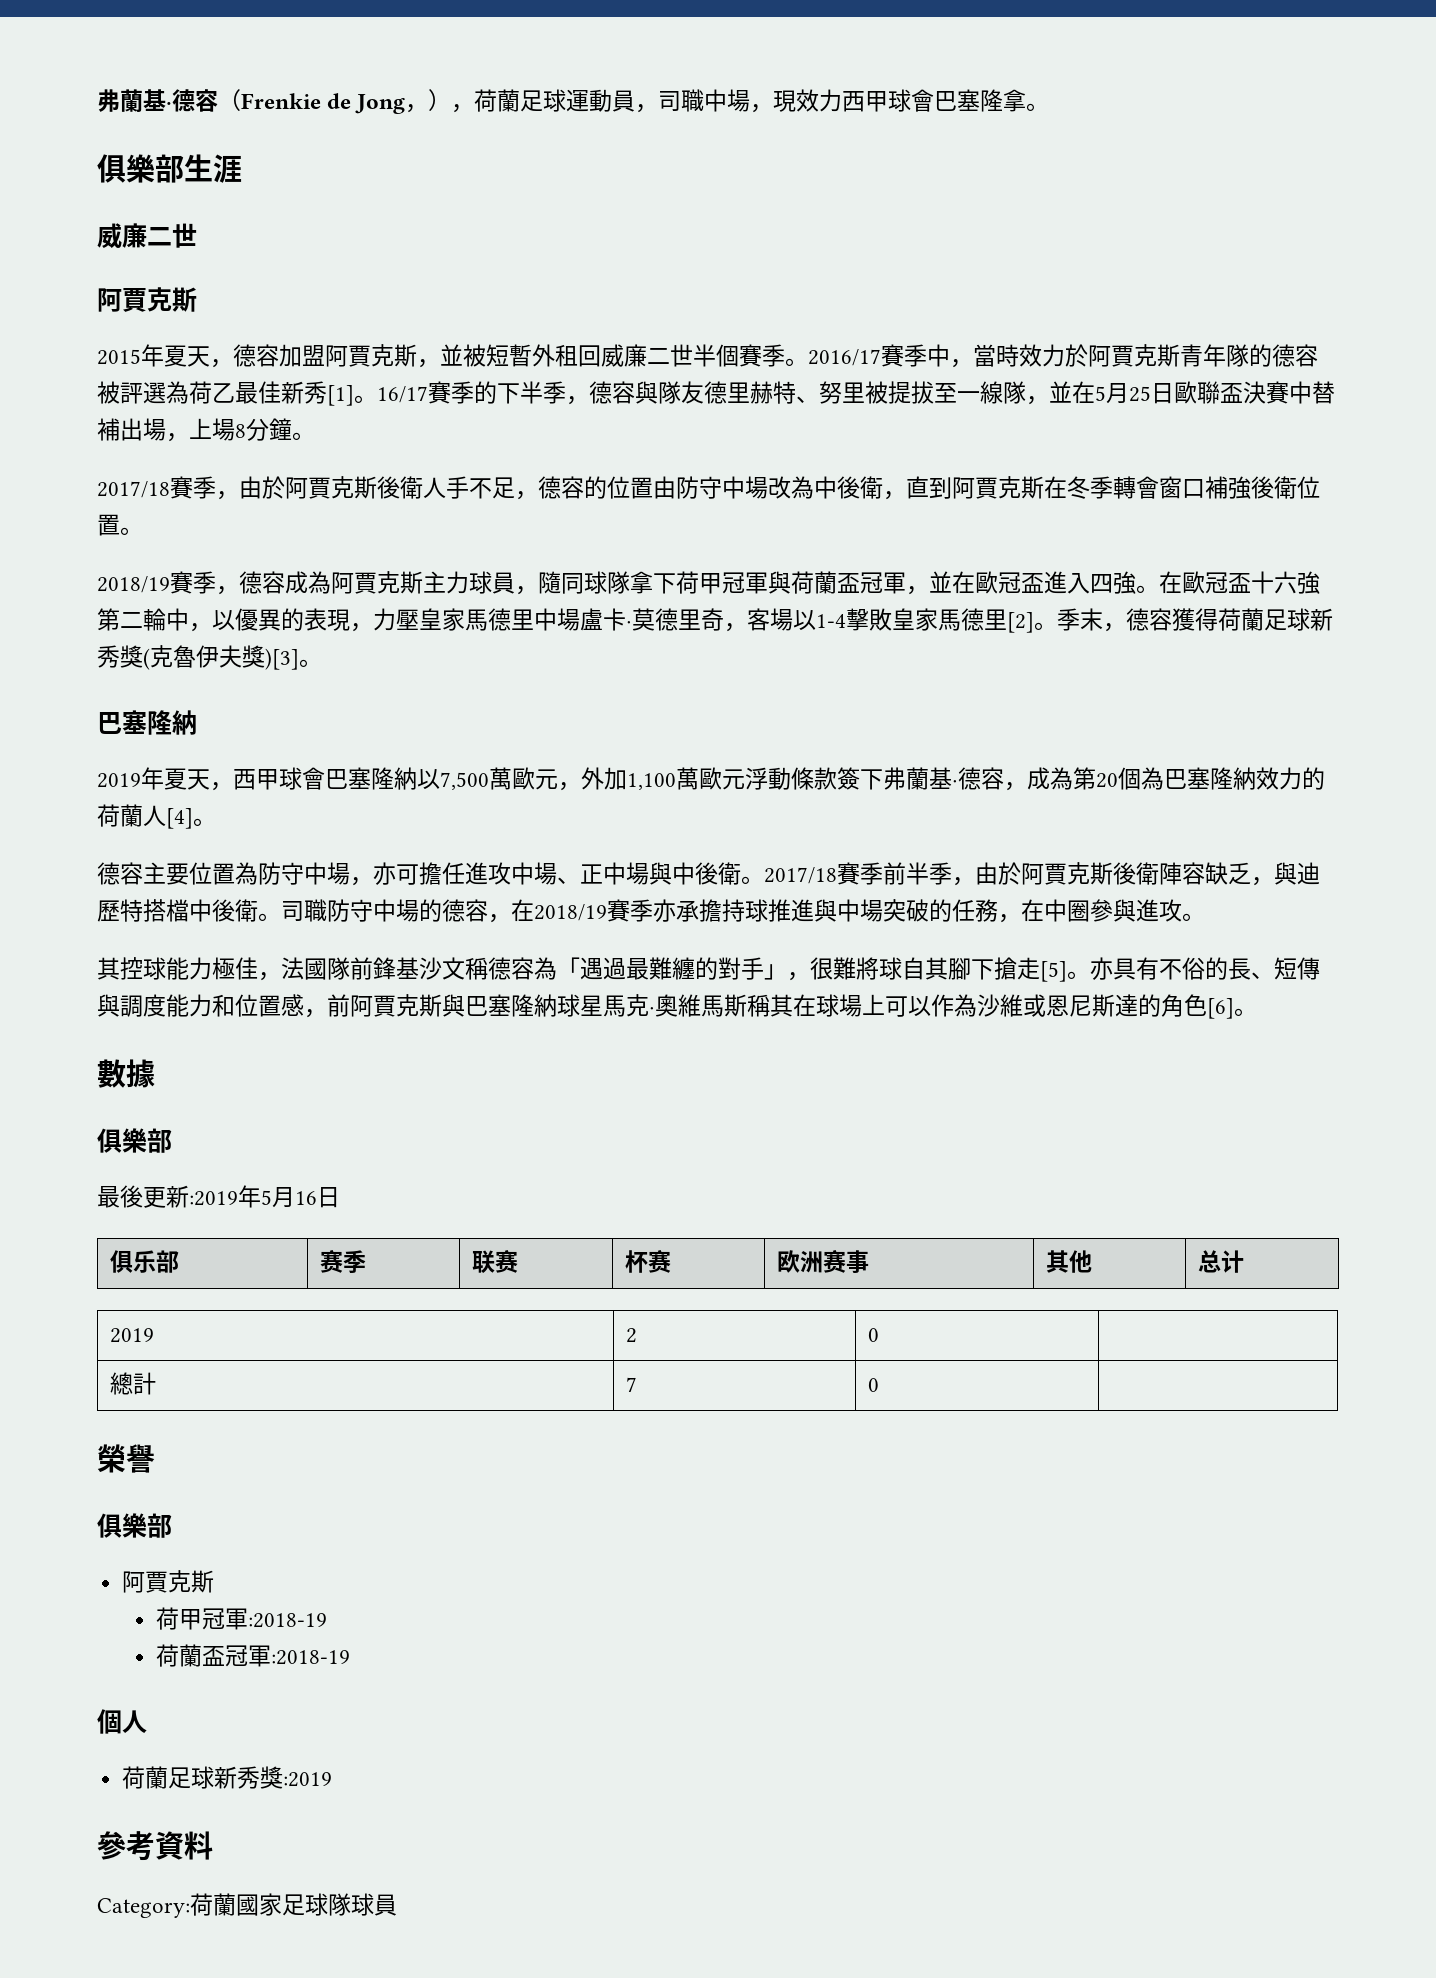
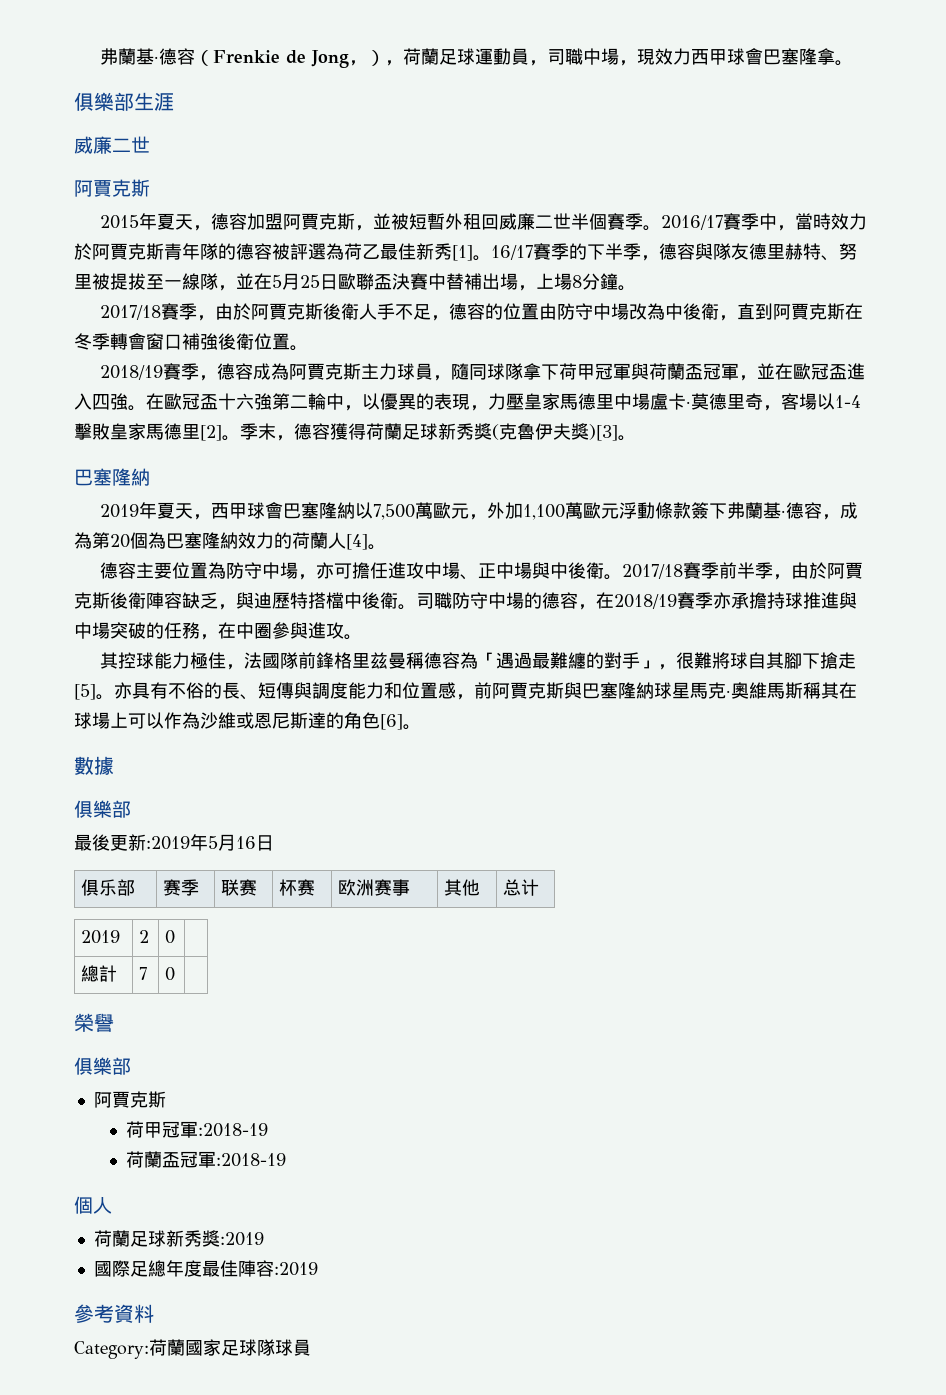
[396,957,465,980] 基沙文 -> [333,652,406,669] 格里兹曼
(333, 1779) none -> [93,1260,318,1277] // 國際足總年度最佳陣容:2019

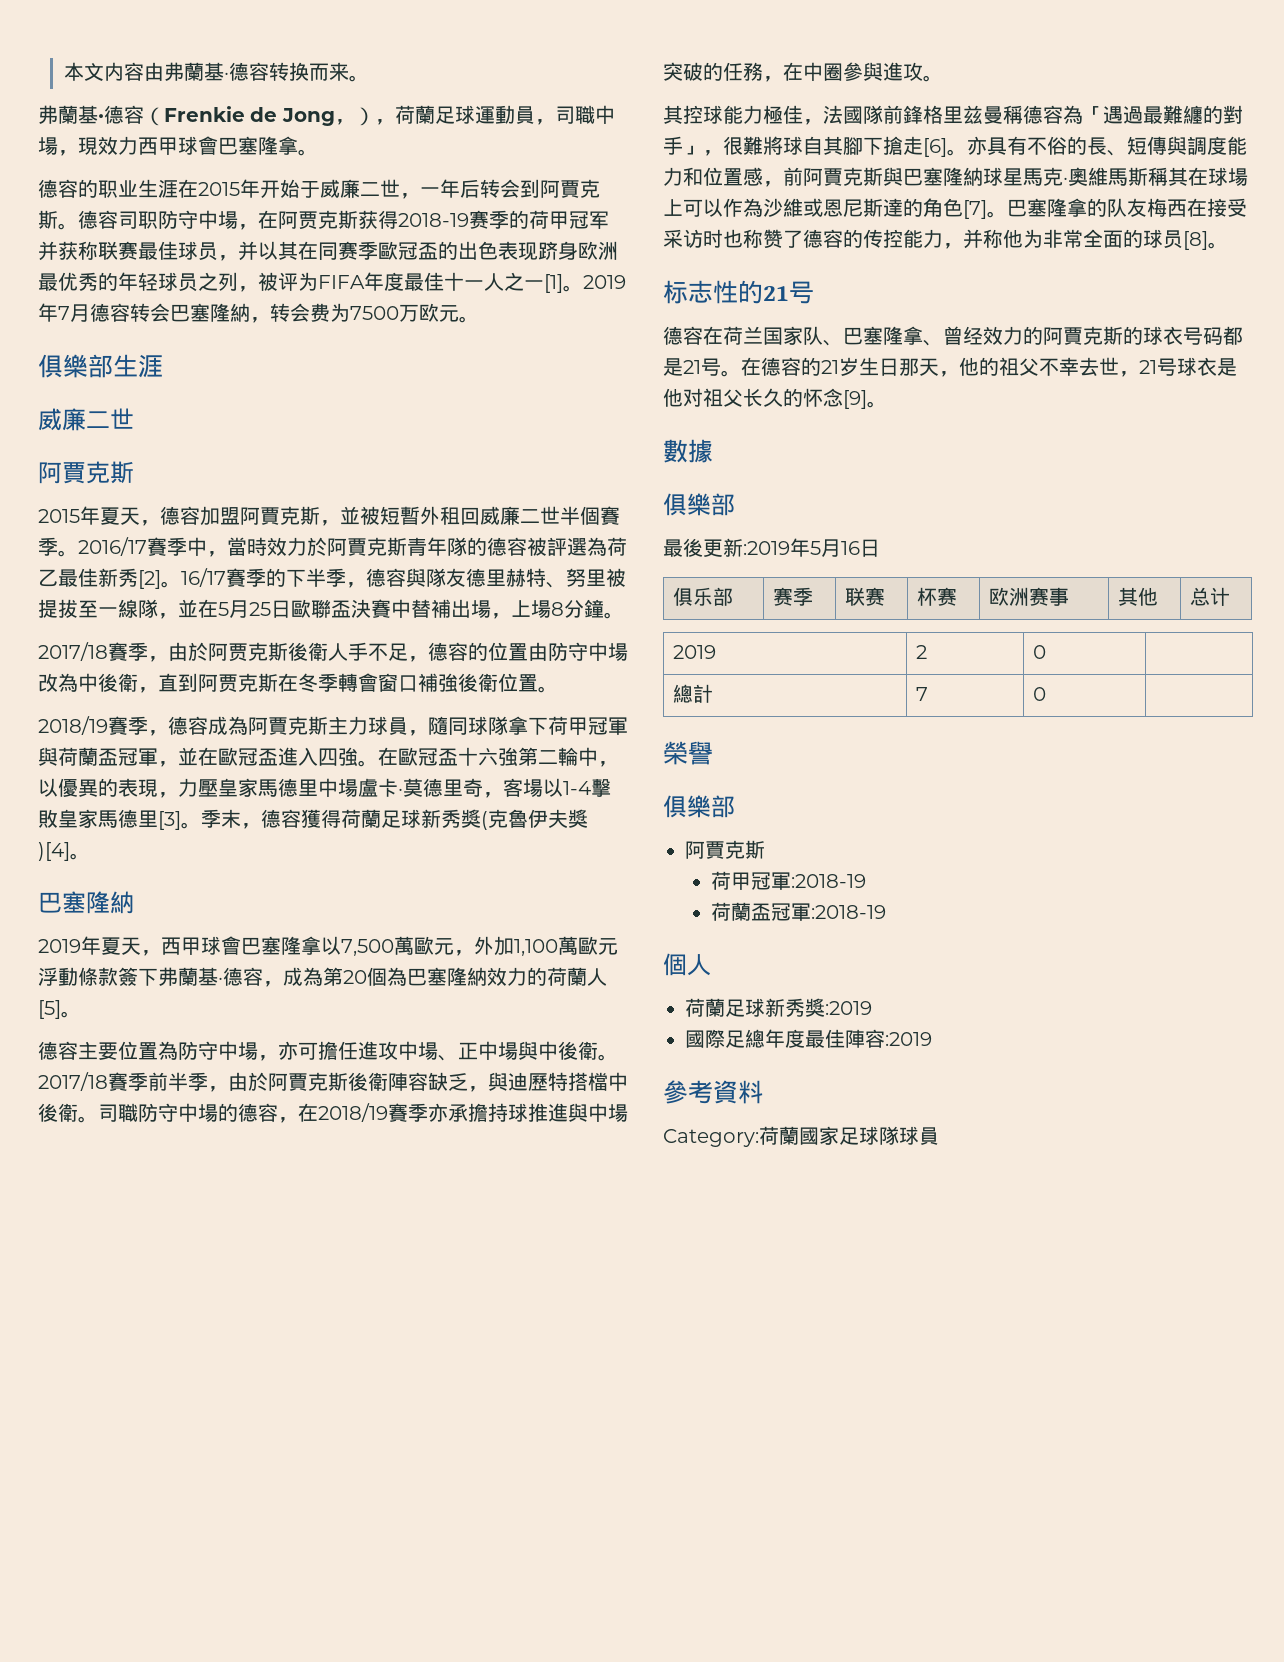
(99, 56) none -> [64,62,370,82] 本文内容由弗蘭基·德容转换而来。 //
(853, 63) none -> [38,179,600,199] [38,210,609,230] [38,241,618,261] [38,272,626,293] [38,303,479,323] // 德容的职业生涯在2015年开始于威廉二世，一年后转会到阿賈克斯。德容司职防守中場，在阿贾克斯获得2018-19赛季的荷甲冠军并获称联赛最佳球员，并以其在同赛季歐冠盃的出色表现跻身欧洲最优秀的年轻球员之列，被评为FIFA年度最佳十一人之一[1]。2019年7月德容转会巴塞隆納，转会费为7500万欧元。
[452,245,473,261] [1] -> [138,570,161,589] [2]
[268,303,287,320] 賈 -> [228,643,248,662] 贾
[790,303,809,320] 賈 -> [218,674,238,693] 贾
[200,425,222,441] [2] -> [158,811,181,830] [3]
[589,424,618,441] )[3] -> [38,842,70,861] )[4]
[336,502,355,519] 納 -> [301,936,321,955] 拿
[346,534,368,550] [4] -> [38,1000,61,1019] [5]
[74,684,96,700] [5] -> [923,138,947,157] [6]
[380,714,403,730] [6] -> [963,198,1247,219] [663,229,1228,250] [663,280,814,304] [663,326,1243,346] [663,357,1237,377] [663,388,867,409] [7]。巴塞隆拿的队友梅西在接受采访时也称赞了德容的传控能力，并称他为非常全面的球员[8]。 // 标志性的21号 // 德容在荷兰国家队、巴塞隆拿、曾经效力的阿賈克斯的球衣号码都是21号。在德容的21岁生日那天，他的祖父不幸去世，21号球衣是他对祖父长久的怀念[9]

